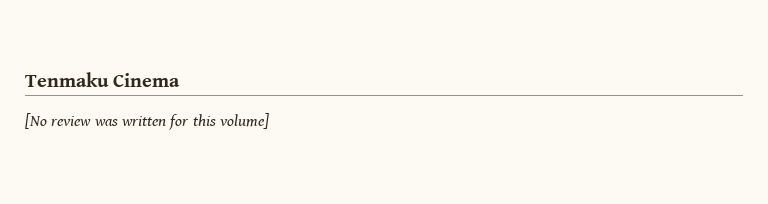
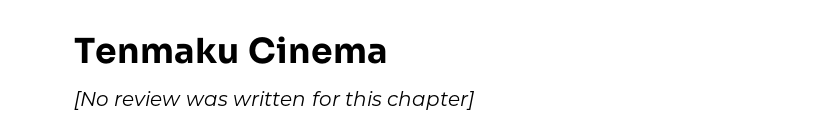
[219,113,269,129] volume] -> [387,91,476,110] chapter]

